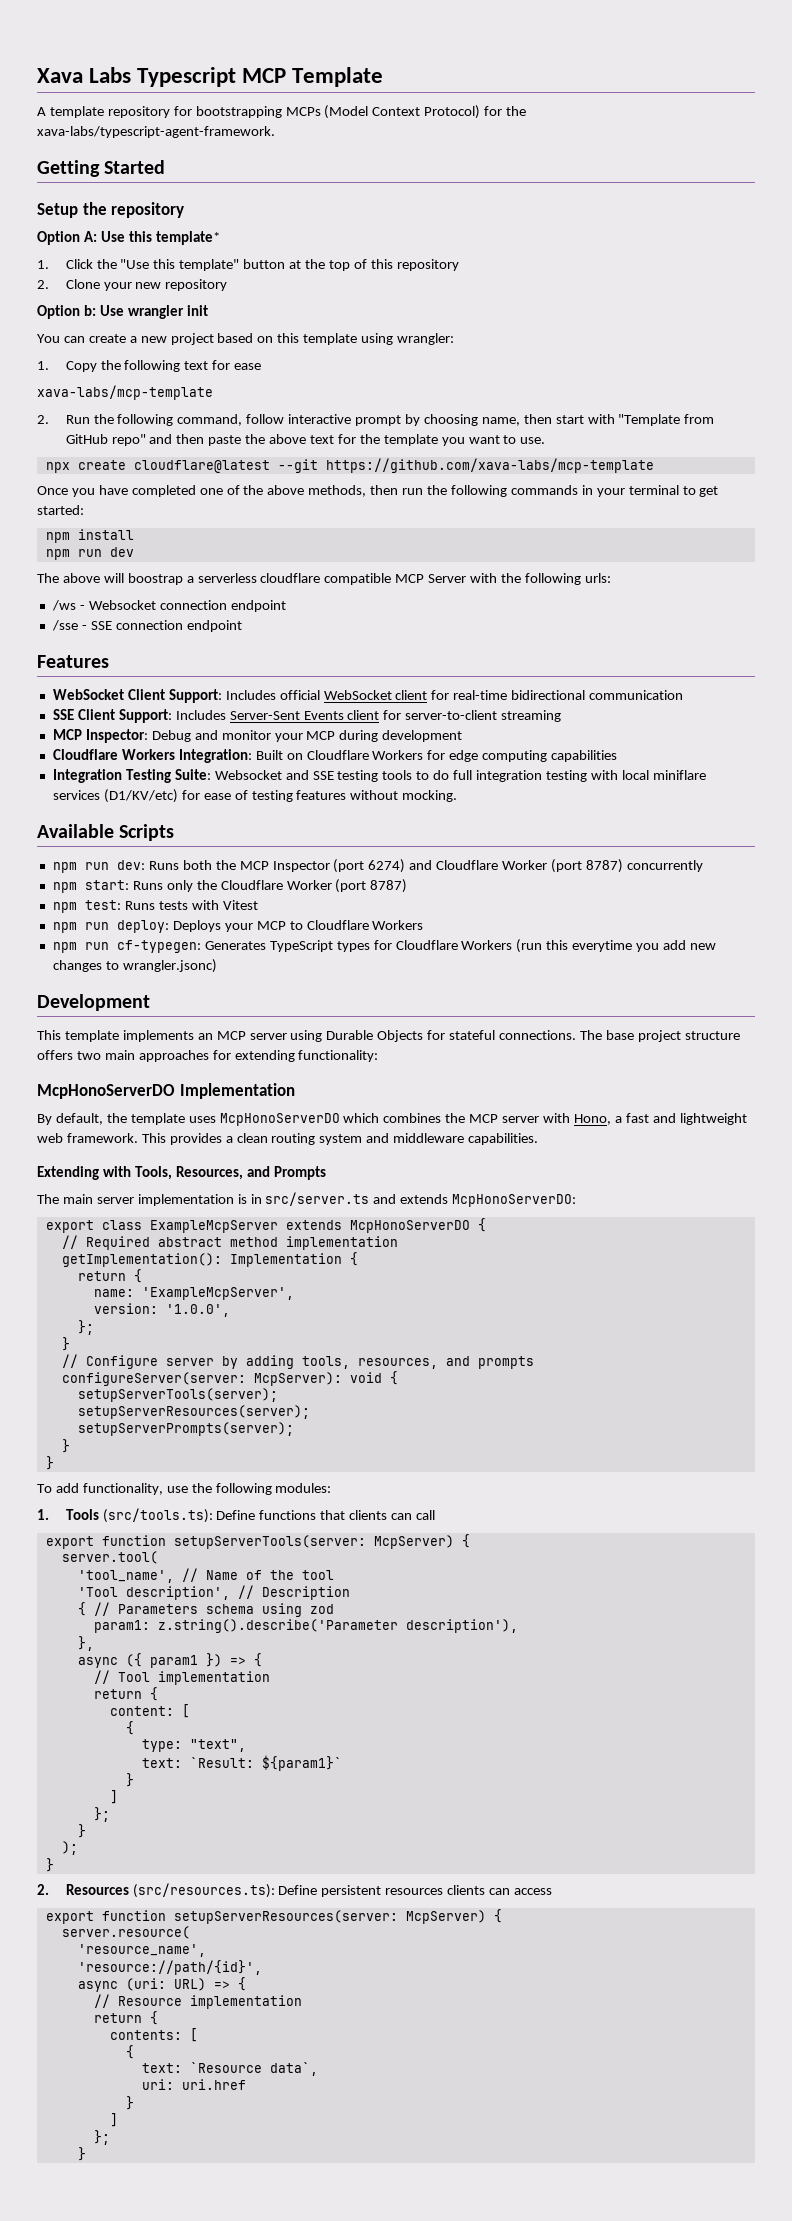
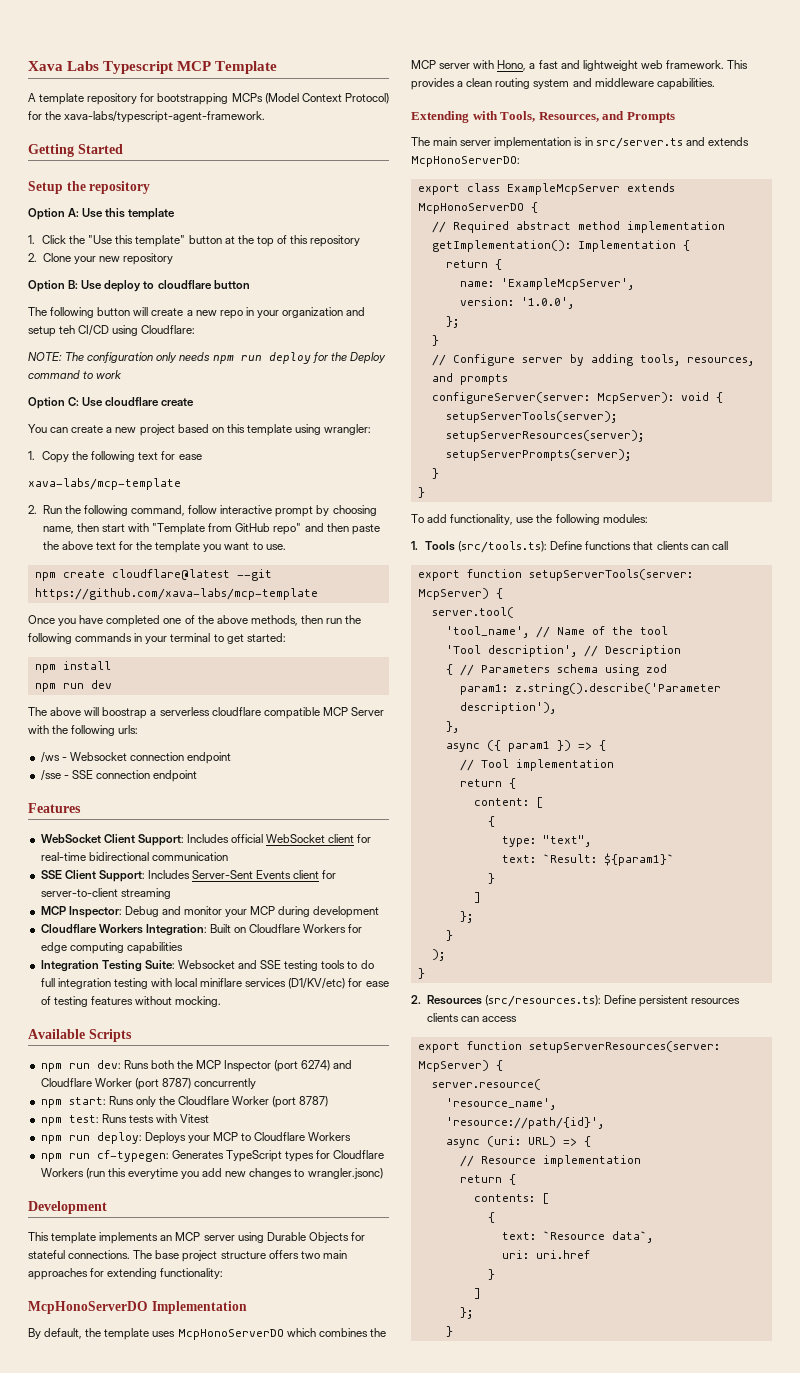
[155,231,220,245] template* -> [128,208,176,220] template
[83,305,208,319] b: Use wrangler init -> [68,280,250,292] [28,307,366,319] [28,325,196,337] [28,352,386,364] [28,370,123,379] [28,397,195,409] B: Use deploy to cloudflare button // The following button will create a new repo in your organization and setup teh CI/CD using Cloudflare: // NOTE: The configuration only needs npm run deploy for the Deploy command to work // Option C: Use cloudflare create
[45,462,70,473] npx -> [34,572,56,581] npm

